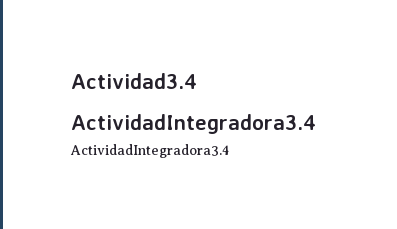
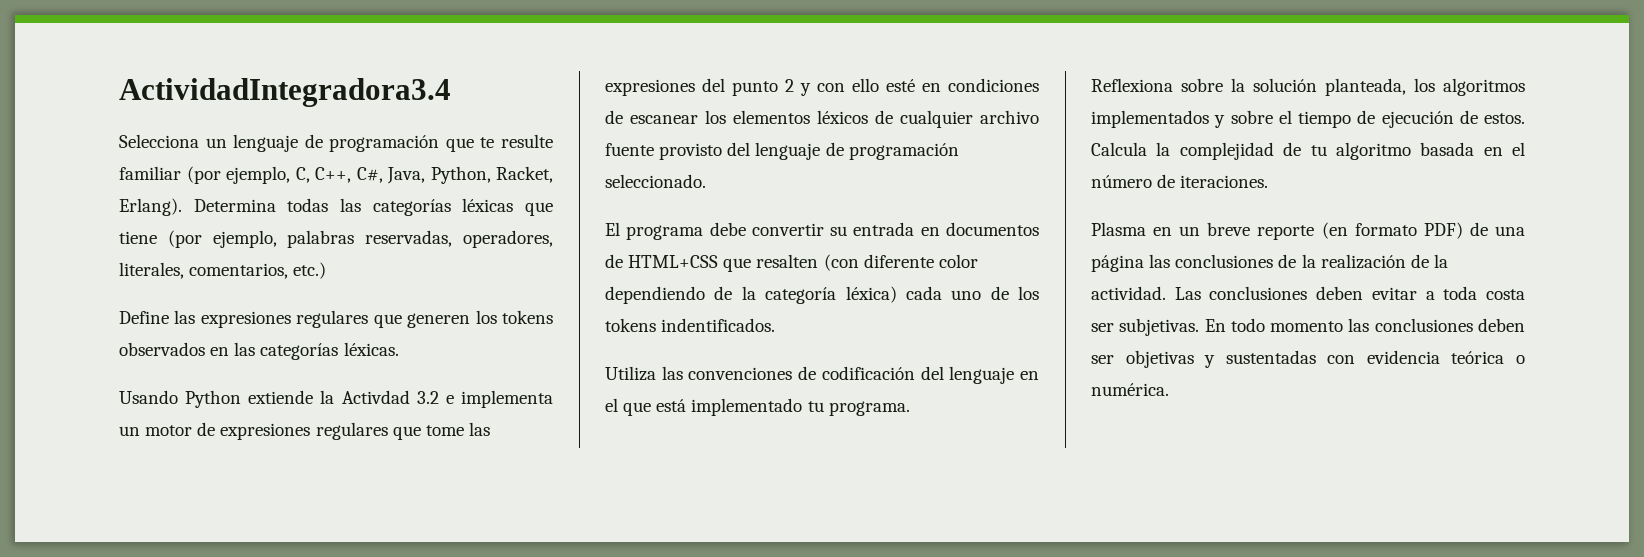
[71,73,197,89] Actividad3.4 // -> (119, 92) none
[70,144,229,158] ActividadIntegradora3.4 -> [119,134,553,152] [119,166,553,184] [119,198,554,216] [119,230,553,248] [119,262,327,279] [119,310,554,328] [119,342,399,360] [119,390,553,408] [119,422,490,440] [605,78,1039,96] [605,110,1039,128] [605,142,959,160] [605,174,706,188] [605,222,1039,240] [605,254,978,272] [605,286,1039,304] [605,318,776,332] [605,366,1039,384] [605,398,910,416] [1091,78,1525,96] [1091,110,1525,128] [1091,142,1525,160] [1091,174,1269,188] [1091,222,1525,240] [1091,254,1448,272] [1091,286,1525,300] [1091,318,1525,336] [1091,350,1525,368] [1091,383,1169,396] Selecciona un lenguaje de programación que te resulte familiar (por ejemplo, C, C++, C#, Java, Python, Racket, Erlang). Determina todas las categorías léxicas que tiene (por ejemplo, palabras reservadas, operadores, literales, comentarios, etc.) // Define las expresiones regulares que generen los tokens observados en las categorías léxicas. // Usando Python extiende la Activdad 3.2 e implementa un motor de expresiones regulares que tome las expresiones del punto 2 y con ello esté en condiciones de escanear los elementos léxicos de cualquier archivo fuente provisto del lenguaje de programación seleccionado. // El programa debe convertir su entrada en documentos de HTML+CSS que resalten (con diferente color dependiendo de la categoría léxica) cada uno de los tokens indentificados. // Utiliza las convenciones de codificación del lenguaje en el que está implementado tu programa. // Reflexiona sobre la solución planteada, los algoritmos implementados y sobre el tiempo de ejecución de estos. Calcula la complejidad de tu algoritmo basada en el número de iteraciones. // Plasma en un breve reporte (en formato PDF) de una página las conclusiones de la realización de la actividad. Las conclusiones deben evitar a toda costa ser subjetivas. En todo momento las conclusiones deben ser objetivas y sustentadas con evidencia teórica o numérica.

